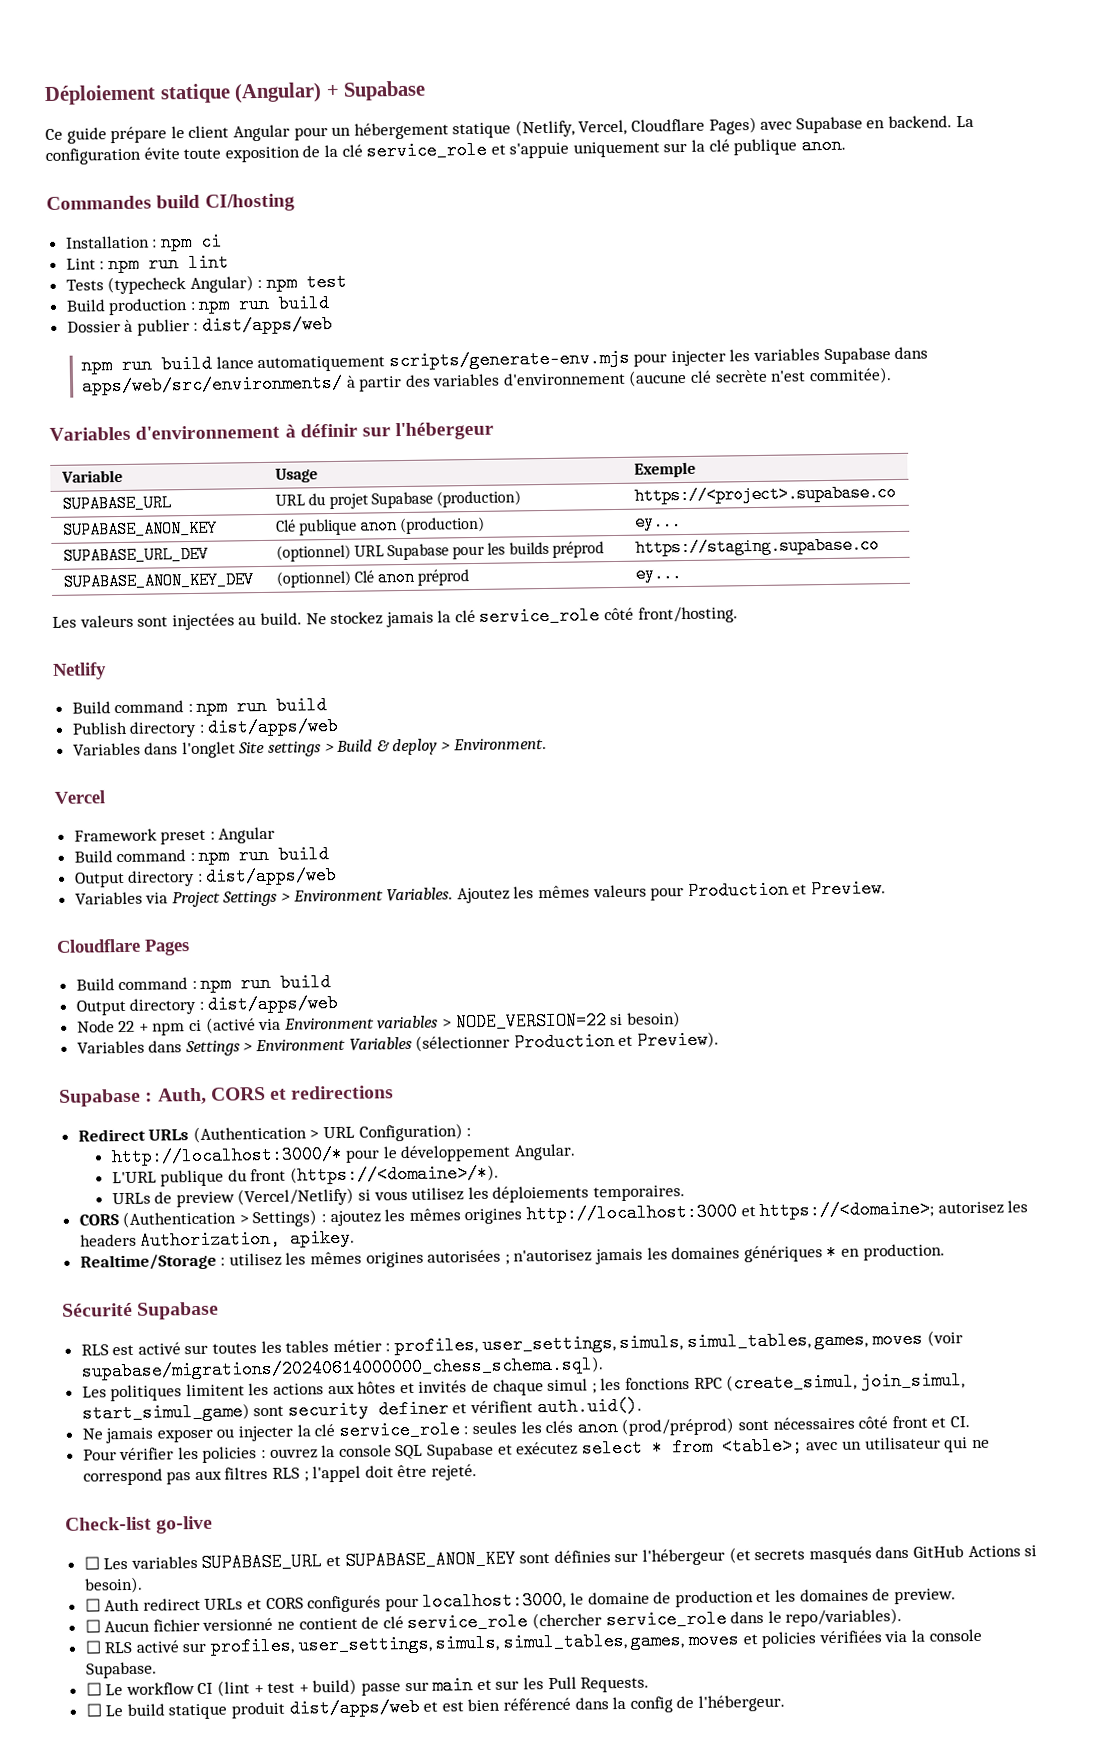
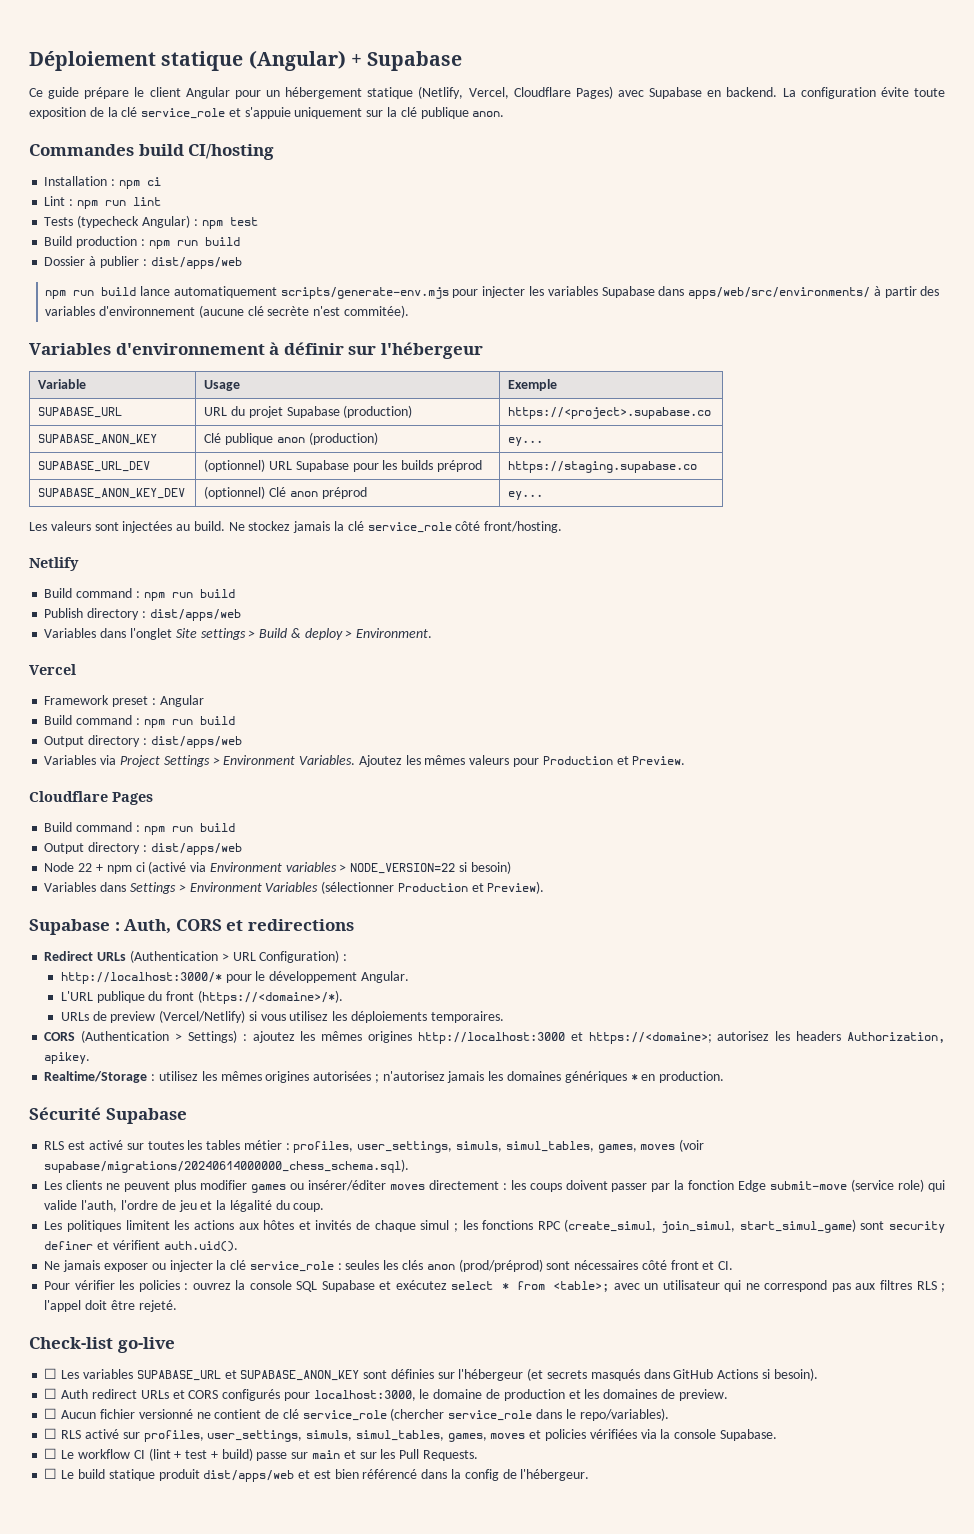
(604, 1368) none -> [44,1179,945,1193] [44,1200,325,1212] // Les clients ne peuvent plus modifier games ou insérer/éditer moves directement : les coups doivent passer par la fonction Edge submit-move (service role) qui valide l'auth, l'ordre de jeu et la légalité du coup.

